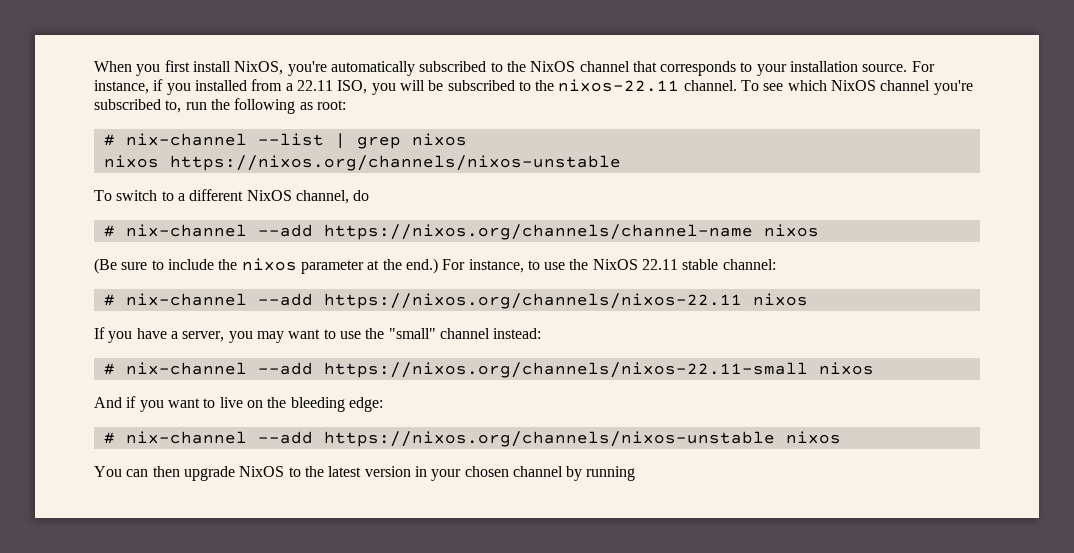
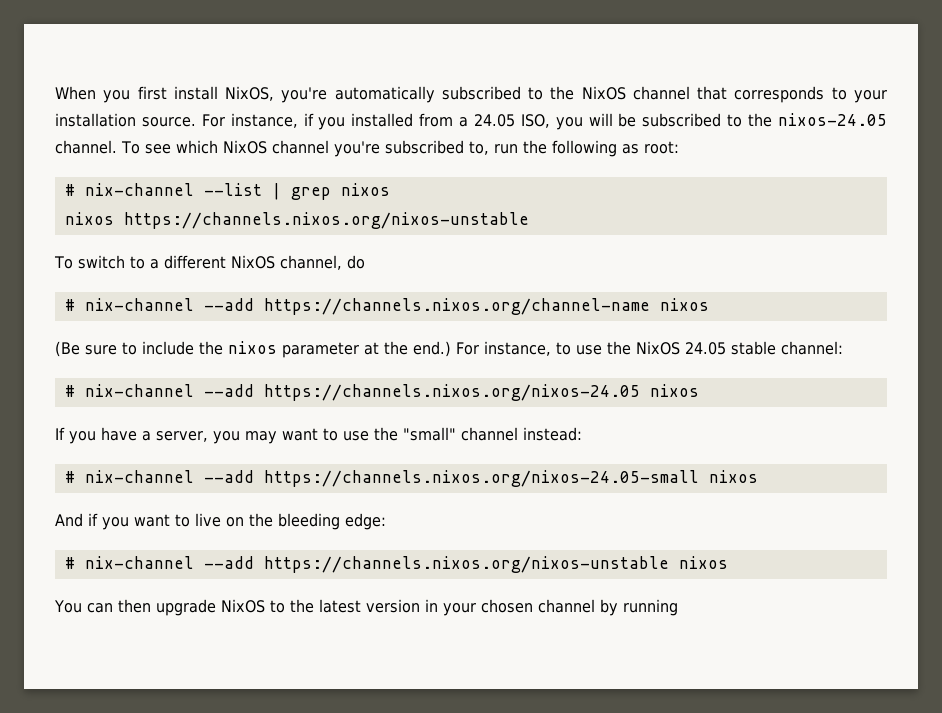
[296,80,333,91] 22.11 -> [473,114,515,127] 24.05
[558,79,680,92] nixos-22.11 -> [777,113,887,126] nixos-24.05
[169,155,621,171] https://nixos.org/channels/nixos-unstable -> [123,212,529,229] https://channels.nixos.org/nixos-unstable
[323,224,753,240] https://nixos.org/channels/channel-name -> [263,298,650,315] https://channels.nixos.org/channel-name
[642,259,679,270] 22.11 -> [685,342,726,355] 24.05
[323,293,742,309] https://nixos.org/channels/nixos-22.11 -> [263,384,640,401] https://channels.nixos.org/nixos-24.05
[323,362,808,378] https://nixos.org/channels/nixos-22.11-small -> [263,470,699,487] https://channels.nixos.org/nixos-24.05-small
[323,431,775,447] https://nixos.org/channels/nixos-unstable -> [263,556,669,573] https://channels.nixos.org/nixos-unstable

